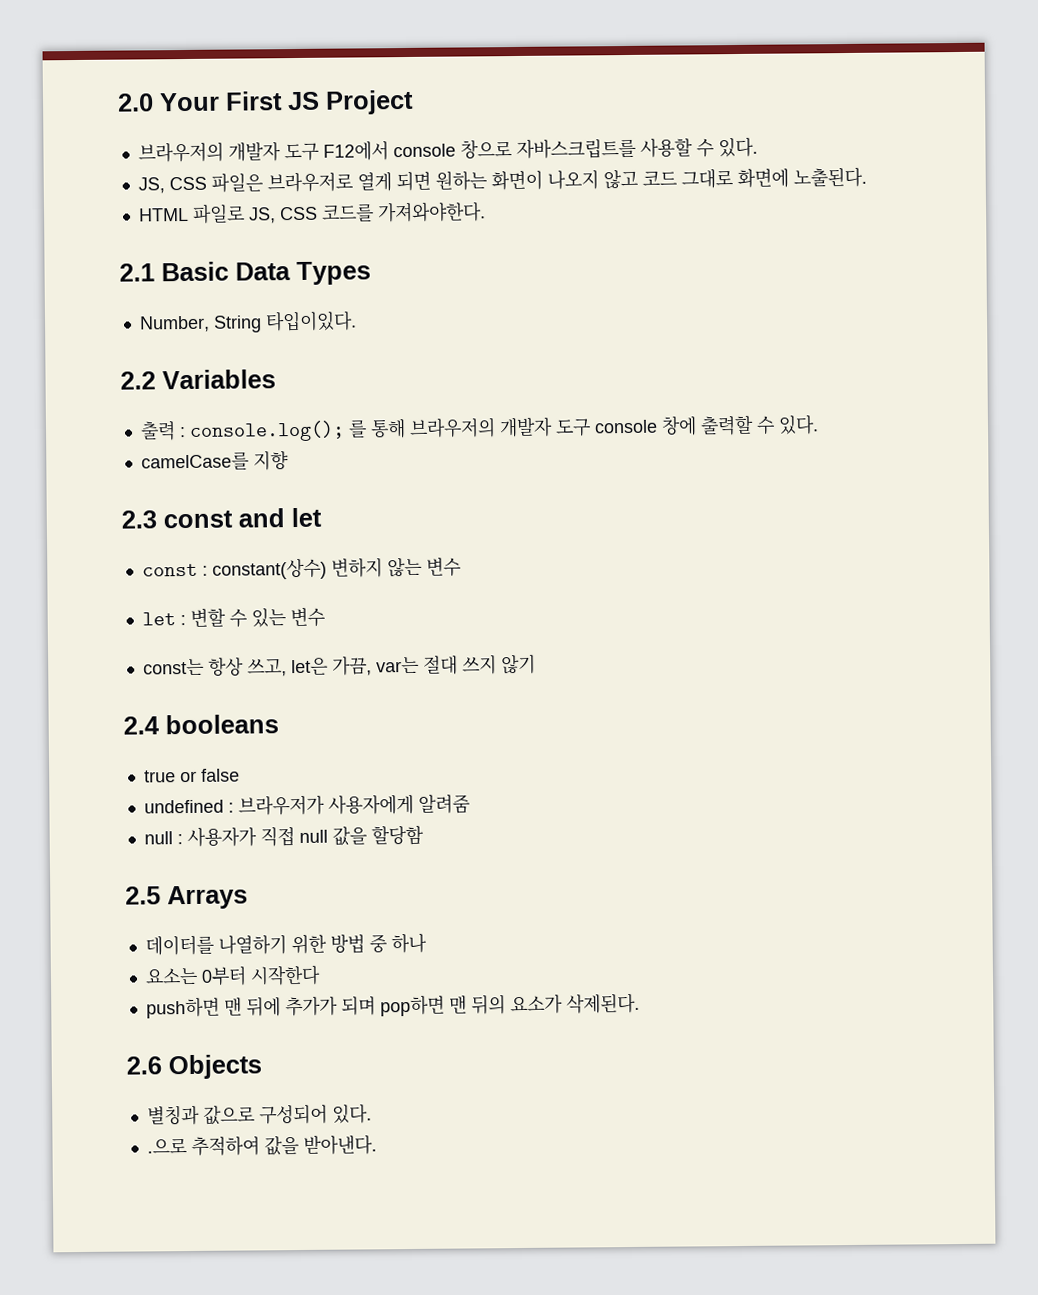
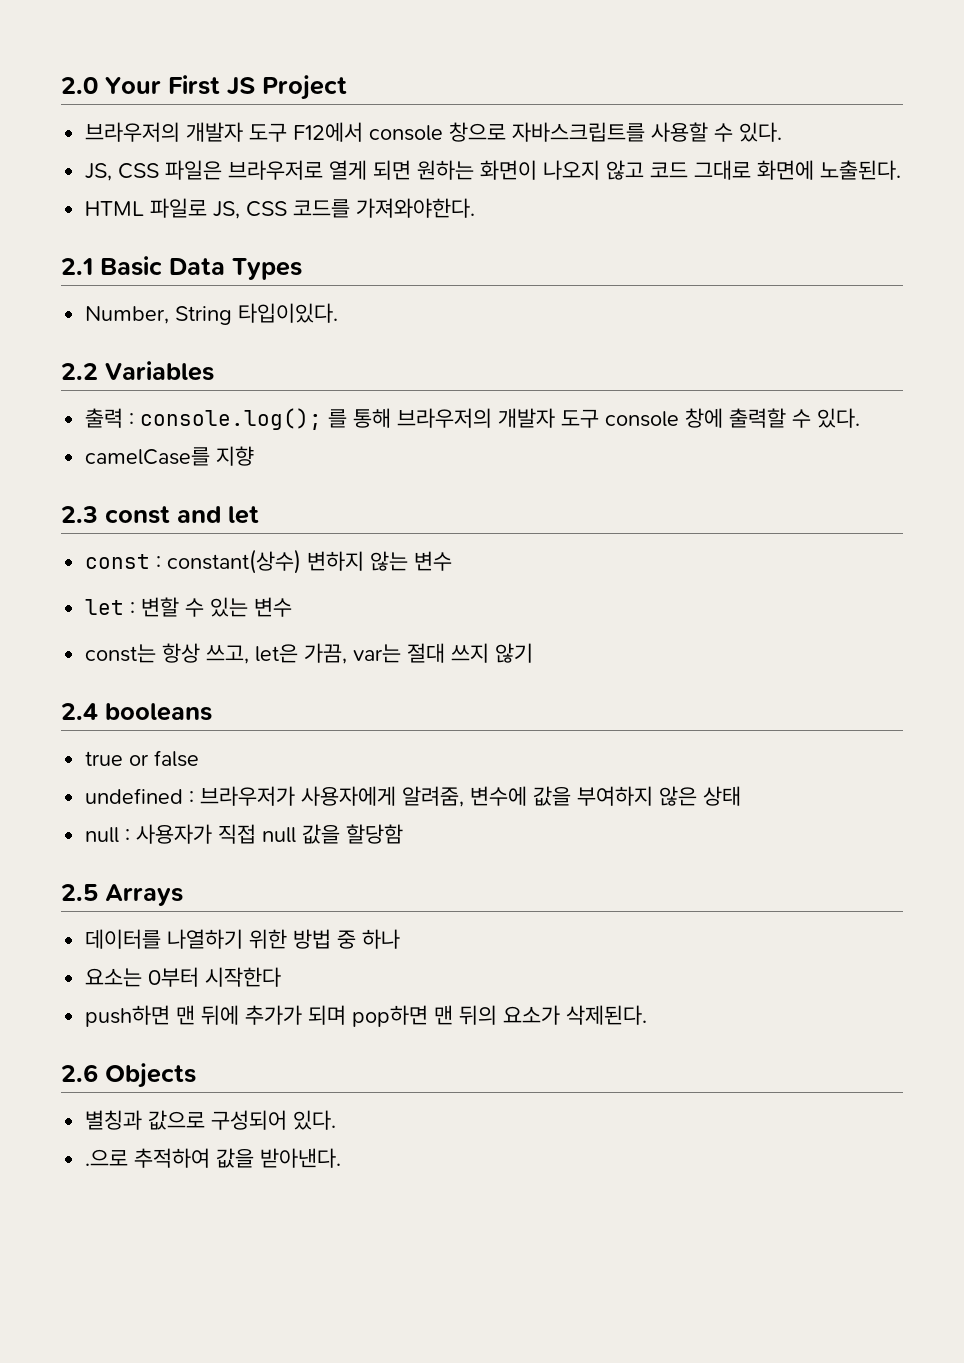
[417,794,470,814] 알려줌 -> [402,786,742,807] 알려줌, 변수에 값을 부여하지 않은 상태

